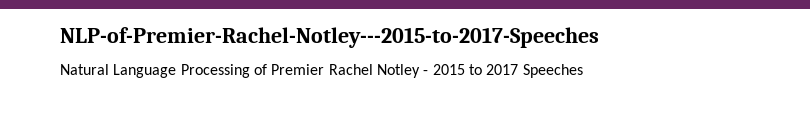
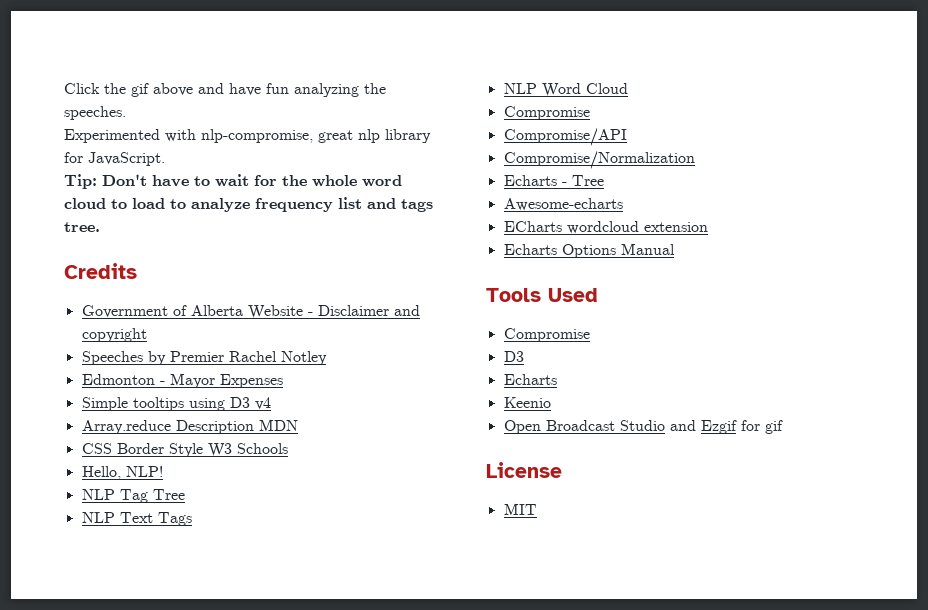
[60,27,599,48] [60,64,583,78] NLP-of-Premier-Rachel-Notley---2015-to-2017-Speeches // Natural Language Processing of Premier Rachel Notley - 2015 to 2017 Speeches -> [64,83,386,97] [64,106,126,120] [64,129,431,143] [64,152,165,166] [64,174,402,189] [64,197,433,212] [64,222,100,232] [64,263,137,279] [81,305,420,319] [81,328,147,342] [81,351,327,365] [81,373,283,388] [81,397,271,411] [81,419,298,434] [81,443,288,457] [81,466,163,480] [81,489,185,503] [81,512,192,526] [503,83,628,97] [503,106,590,120] [503,128,627,146] [503,151,695,169] [503,175,604,186] [503,198,623,211] [503,221,708,234] [503,243,675,258] [486,288,598,302] [503,328,590,342] [503,351,524,362] [503,374,557,385] [503,397,551,408] [503,420,783,434] [486,462,562,478] [503,503,537,515] Click the gif above and have fun analyzing the speeches. // Experimented with nlp-compromise, great nlp library for JavaScript. // Tip: Don't have to wait for the whole word cloud to load to analyze frequency list and tags tree. // Credits // Government of Alberta Website - Disclaimer and copyright // Speeches by Premier Rachel Notley // Edmonton - Mayor Expenses // Simple tooltips using D3 v4 // Array.reduce Description MDN // CSS Border Style W3 Schools // Hello, NLP! // NLP Tag Tree // NLP Text Tags // NLP Word Cloud // Compromise // Compromise/API // Compromise/Normalization // Echarts - Tree // Awesome-echarts // ECharts wordcloud extension // Echarts Options Manual // Tools Used // Compromise // D3 // Echarts // Keenio // Open Broadcast Studio and Ezgif for gif // License // MIT

